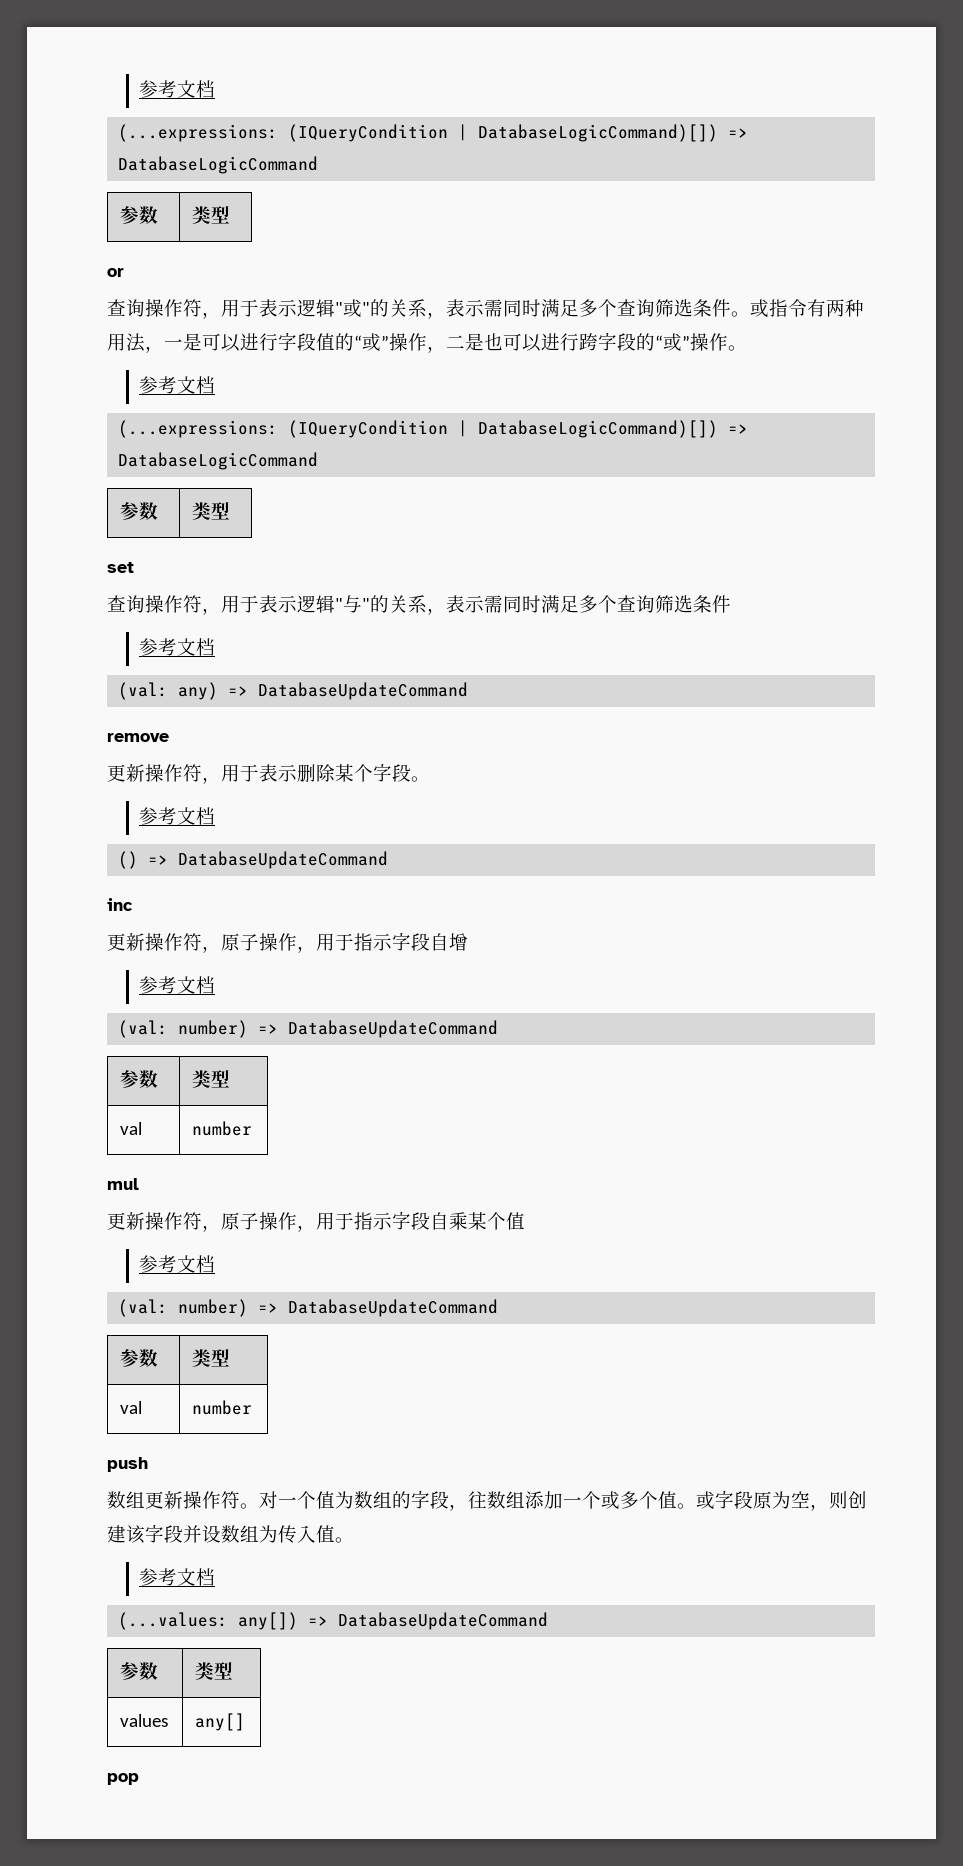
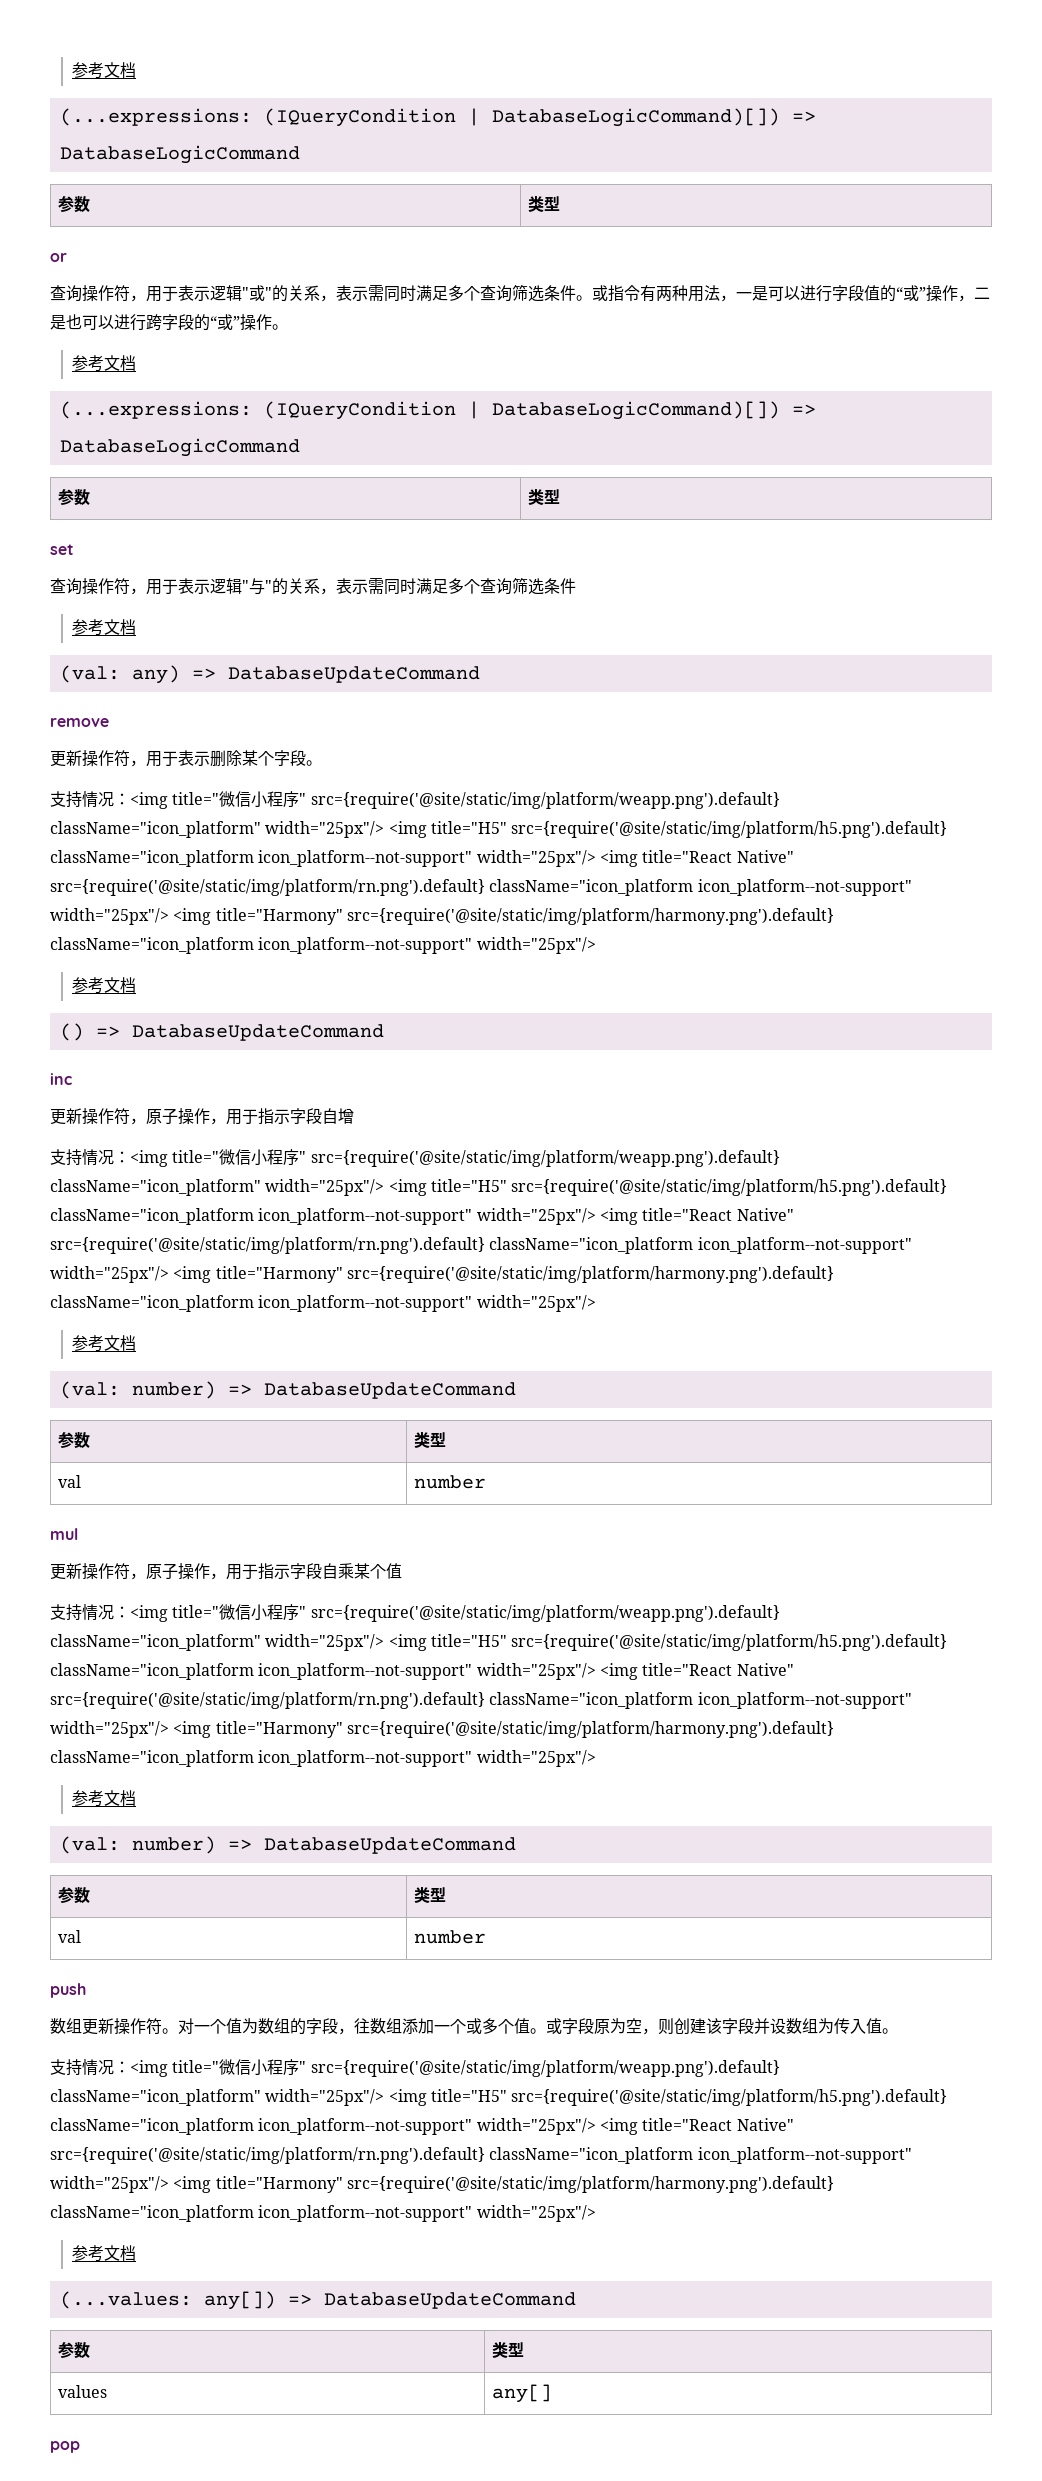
(430, 779) none -> [50,791,780,809] [50,821,948,838] [50,850,794,867] [50,879,912,896] [50,908,834,925] [50,937,596,954] // 支持情况：<img title="微信小程序" src={require('@site/static/img/platform/weapp.png').default} className="icon_platform" width="25px"/> <img title="H5" src={require('@site/static/img/platform/h5.png').default} className="icon_platform icon_platform--not-support" width="25px"/> <img title="React Native" src={require('@site/static/img/platform/rn.png').default} className="icon_platform icon_platform--not-support" width="25px"/> <img title="Harmony" src={require('@site/static/img/platform/harmony.png').default} className="icon_platform icon_platform--not-support" width="25px"/>
(468, 942) none -> [50,1149,780,1167] [50,1179,948,1196] [50,1208,794,1225] [50,1237,912,1254] [50,1266,834,1283] [50,1295,596,1312] // 支持情况：<img title="微信小程序" src={require('@site/static/img/platform/weapp.png').default} className="icon_platform" width="25px"/> <img title="H5" src={require('@site/static/img/platform/h5.png').default} className="icon_platform icon_platform--not-support" width="25px"/> <img title="React Native" src={require('@site/static/img/platform/rn.png').default} className="icon_platform icon_platform--not-support" width="25px"/> <img title="Harmony" src={require('@site/static/img/platform/harmony.png').default} className="icon_platform icon_platform--not-support" width="25px"/>
(525, 1221) none -> [50,1604,780,1622] [50,1634,948,1651] [50,1663,794,1680] [50,1692,912,1709] [50,1721,834,1738] [50,1750,596,1767] // 支持情况：<img title="微信小程序" src={require('@site/static/img/platform/weapp.png').default} className="icon_platform" width="25px"/> <img title="H5" src={require('@site/static/img/platform/h5.png').default} className="icon_platform icon_platform--not-support" width="25px"/> <img title="React Native" src={require('@site/static/img/platform/rn.png').default} className="icon_platform icon_platform--not-support" width="25px"/> <img title="Harmony" src={require('@site/static/img/platform/harmony.png').default} className="icon_platform icon_platform--not-support" width="25px"/>
(354, 1540) none -> [50,2059,780,2077] [50,2089,948,2106] [50,2118,794,2135] [50,2147,912,2164] [50,2176,834,2193] [50,2205,596,2222] // 支持情况：<img title="微信小程序" src={require('@site/static/img/platform/weapp.png').default} className="icon_platform" width="25px"/> <img title="H5" src={require('@site/static/img/platform/h5.png').default} className="icon_platform icon_platform--not-support" width="25px"/> <img title="React Native" src={require('@site/static/img/platform/rn.png').default} className="icon_platform icon_platform--not-support" width="25px"/> <img title="Harmony" src={require('@site/static/img/platform/harmony.png').default} className="icon_platform icon_platform--not-support" width="25px"/>

